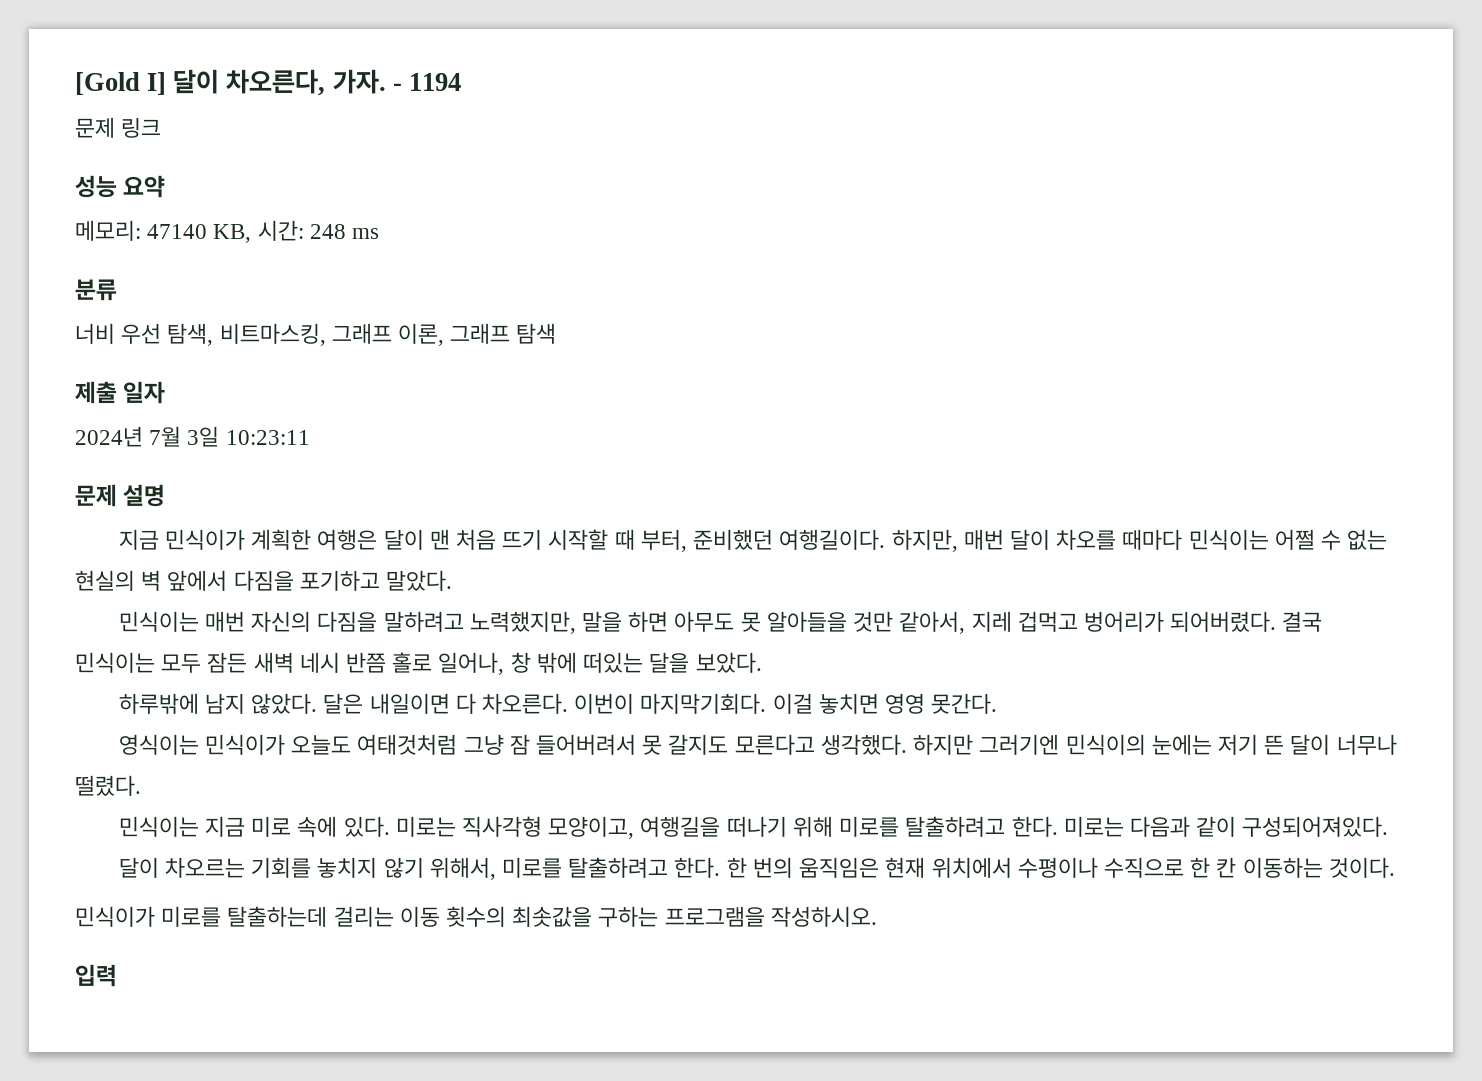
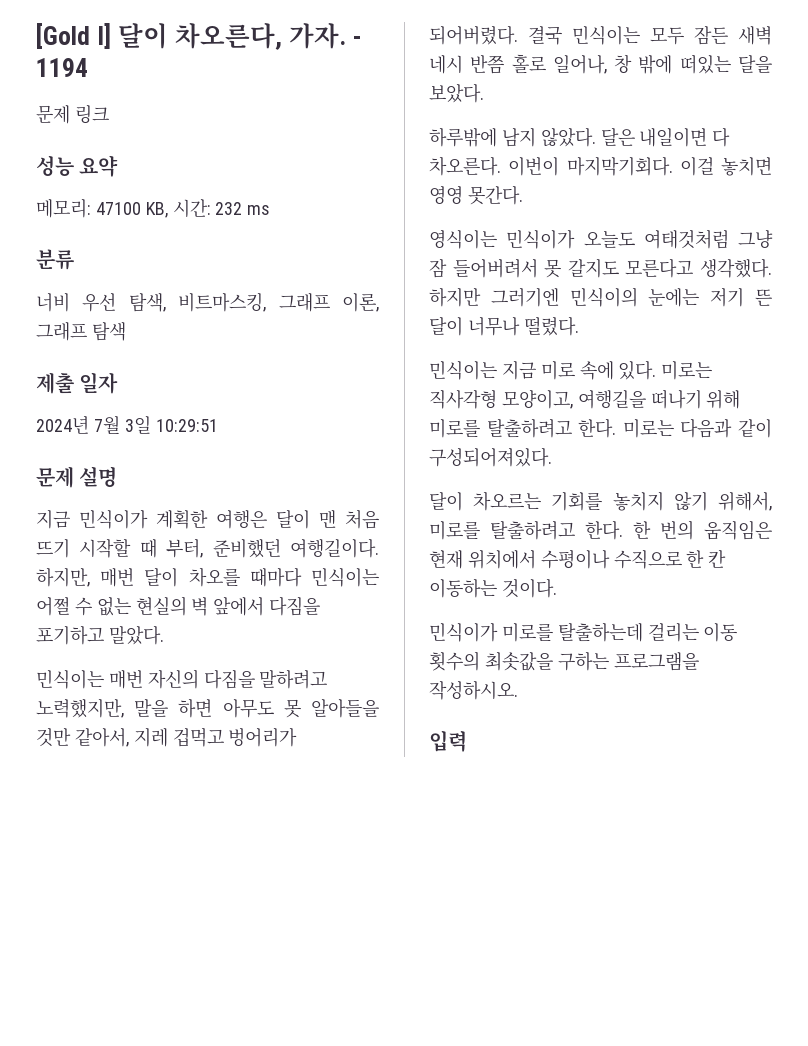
[147,224,208,239] 47140 -> [95,202,141,215] 47100
[309,224,346,239] 248 -> [215,202,243,215] 232
[225,430,310,445] 10:23:11 -> [155,419,218,432] 10:29:51

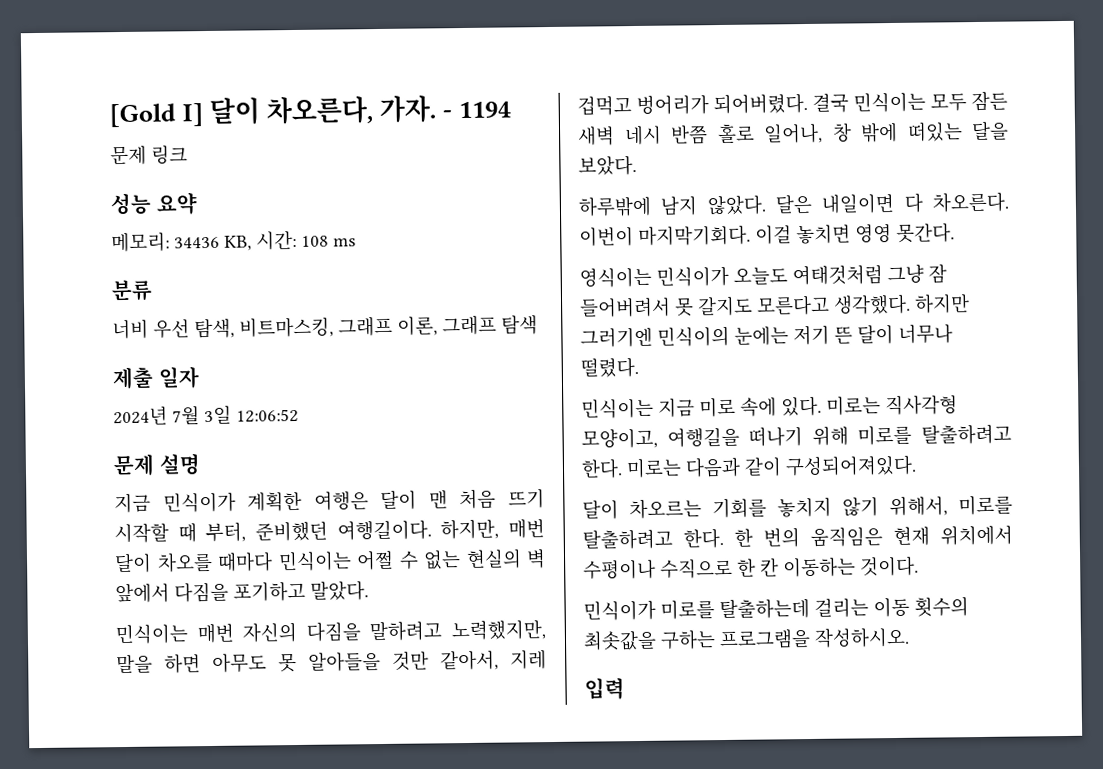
[95,202,141,215] 47100 -> [174,236,220,249] 34436
[215,202,243,215] 232 -> [301,235,329,247] 108
[155,419,218,432] 10:29:51 -> [236,408,299,423] 12:06:52

